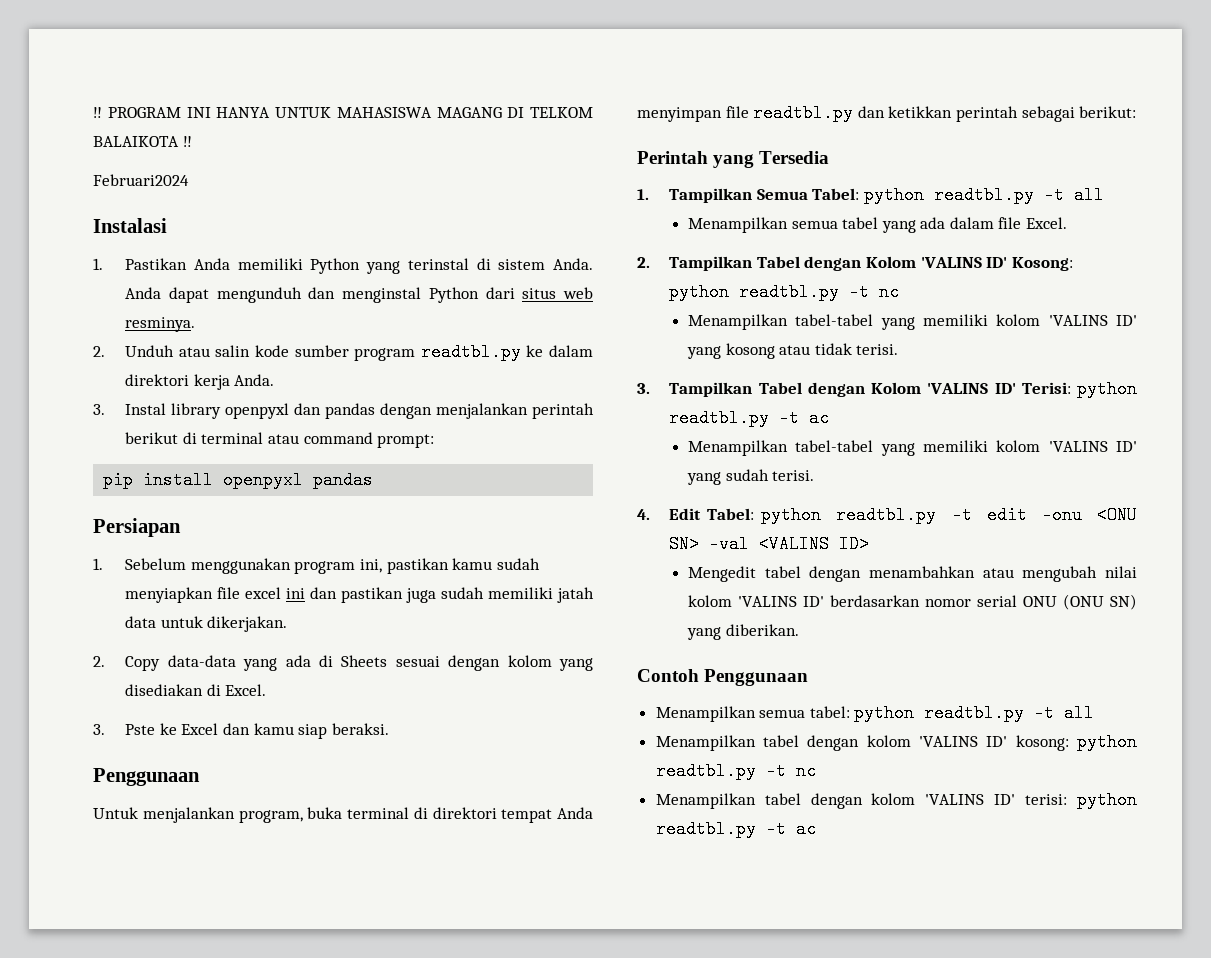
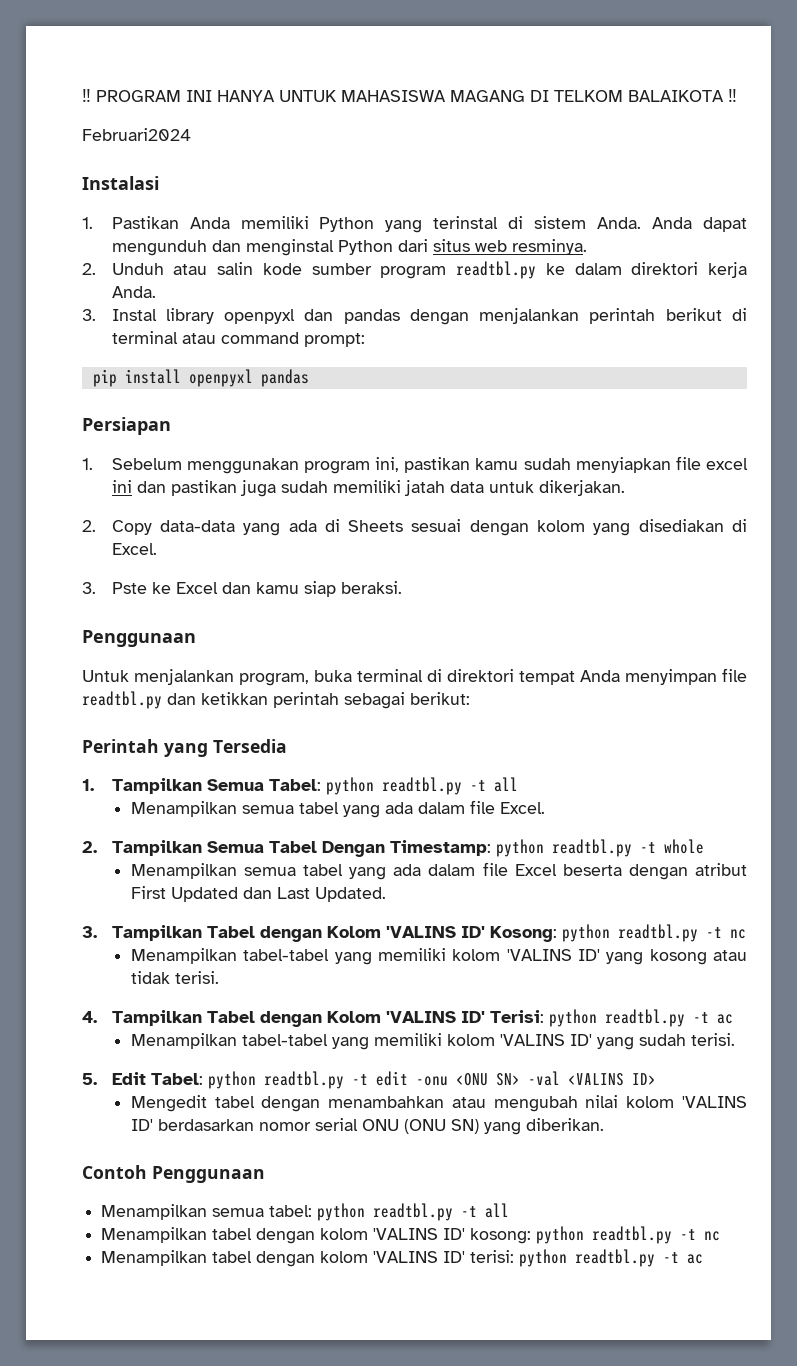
(753, 263) none -> [206,839,704,857] [130,862,747,880] [130,886,386,902] [82,925,202,941] Semua Tabel Dengan Timestamp: python readtbl.py -t whole // Menampilkan semua tabel yang ada dalam file Excel beserta dengan atribut First Updated dan Last Updated. // 3. Tampilkan
[637,383,650,394] 3. -> [82,1011,97,1023] 4.
[637,509,650,520] 4. -> [82,1073,97,1085] 5.

